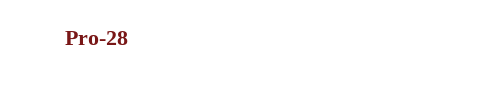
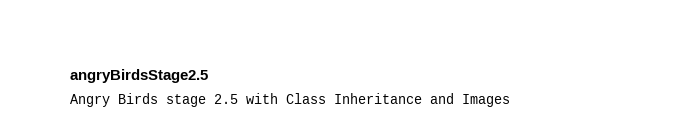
[65,31,128,45] Pro-28 -> [70,69,208,83] [70,93,510,107] angryBirdsStage2.5 // Angry Birds stage 2.5 with Class Inheritance and Images

